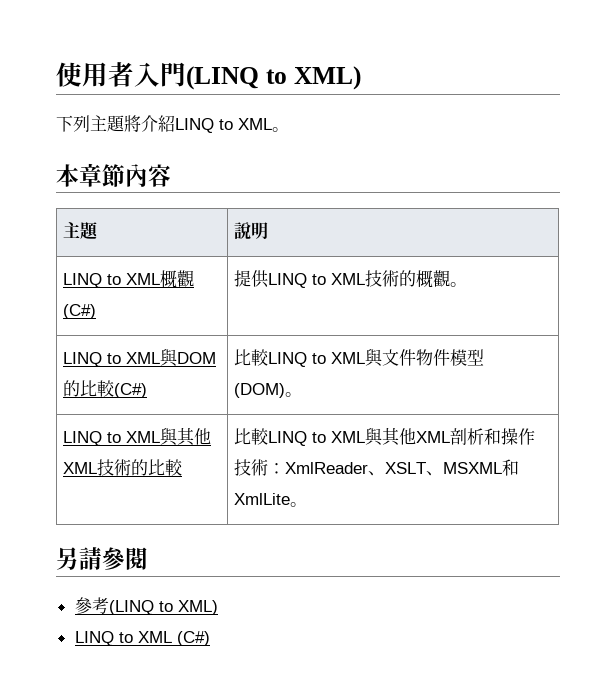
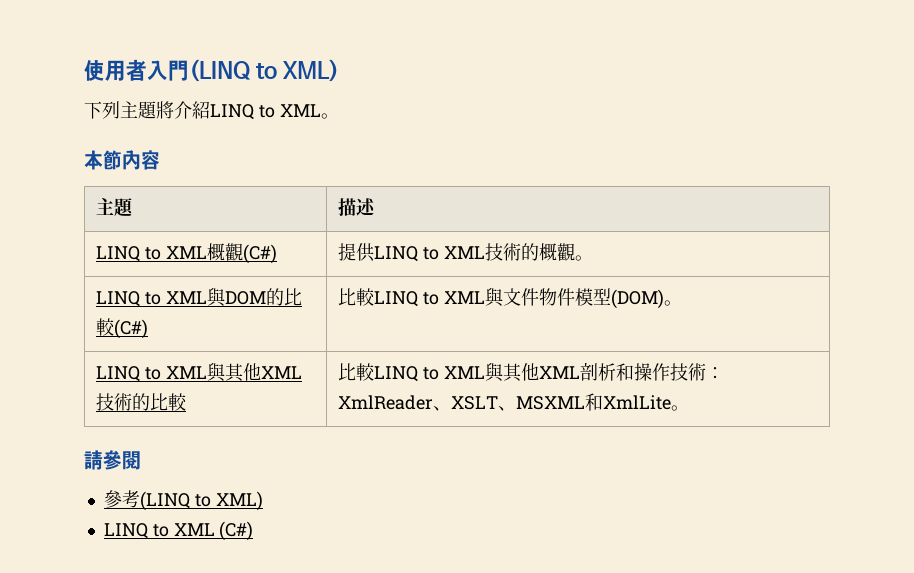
[79,163,102,187] 章 -> (103, 160) none
[234,221,269,240] 說明 -> [337,198,376,216] 描述
[56,547,79,570] 另 -> (689, 408) none

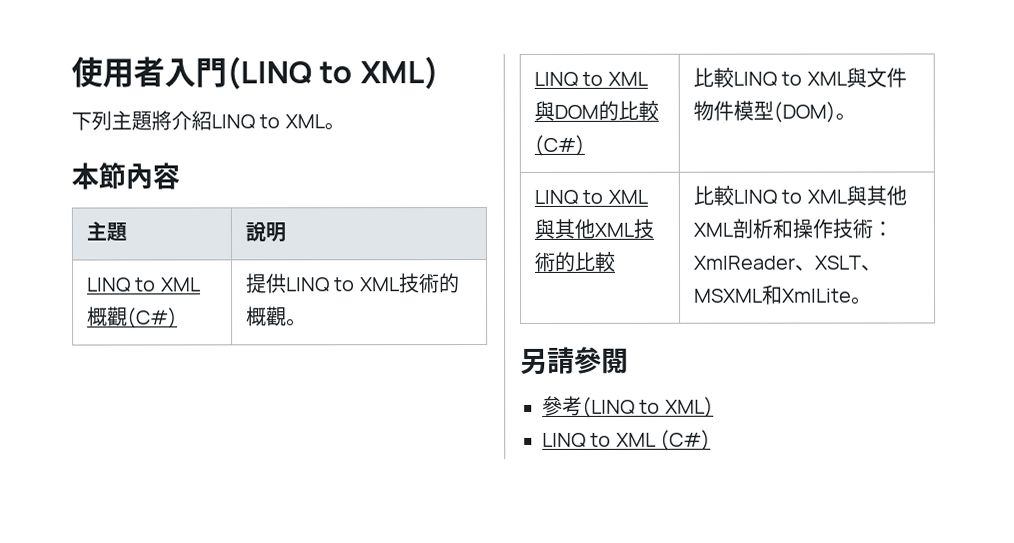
[337,198,376,216] 描述 -> [245,221,287,243] 說明
(689, 408) none -> [520,347,548,375] 另

